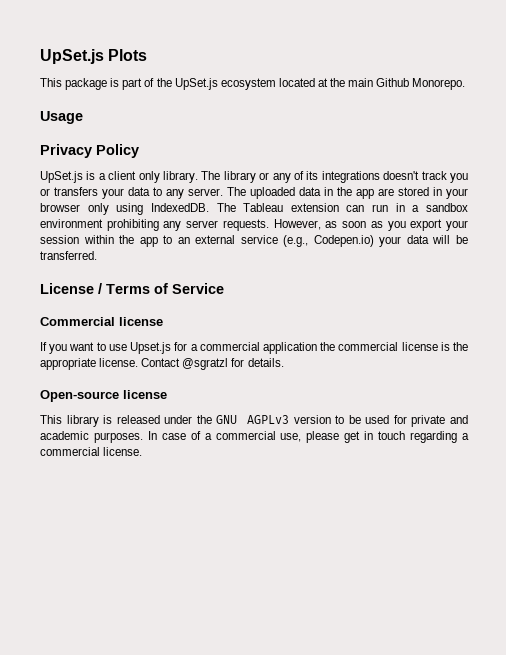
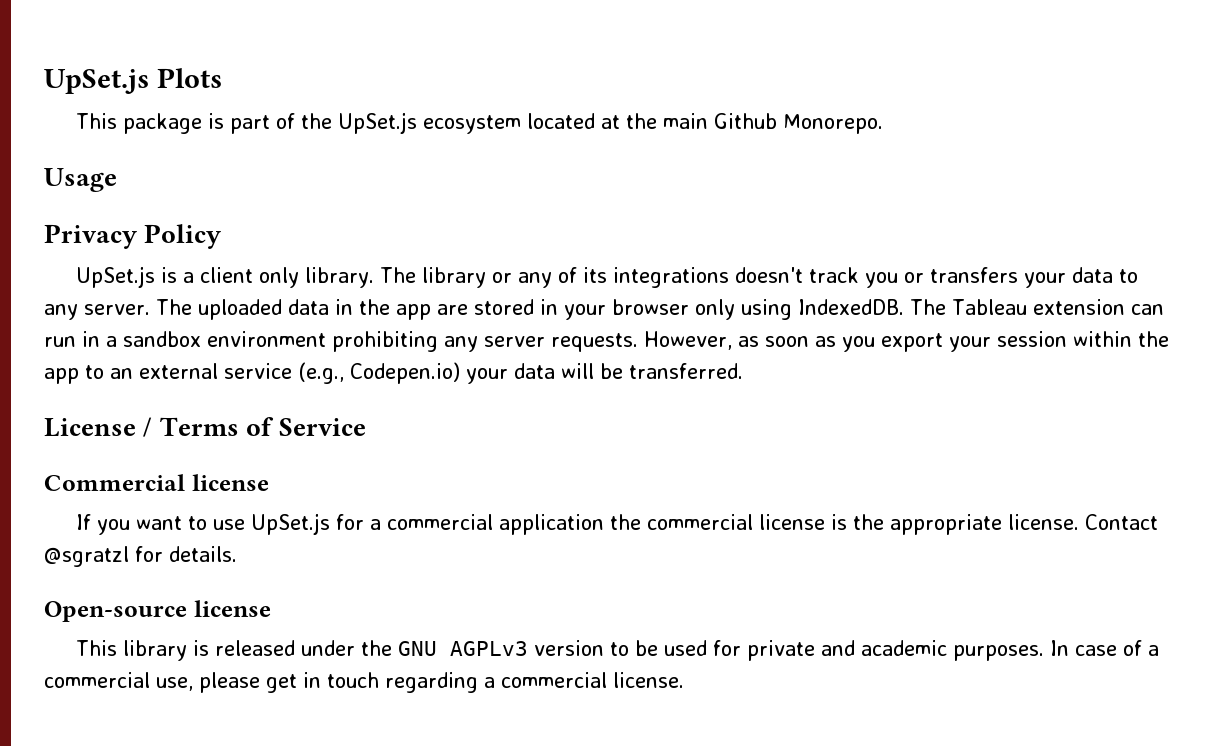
[130,342,172,354] Upset.js -> [251,513,331,535] UpSet.js

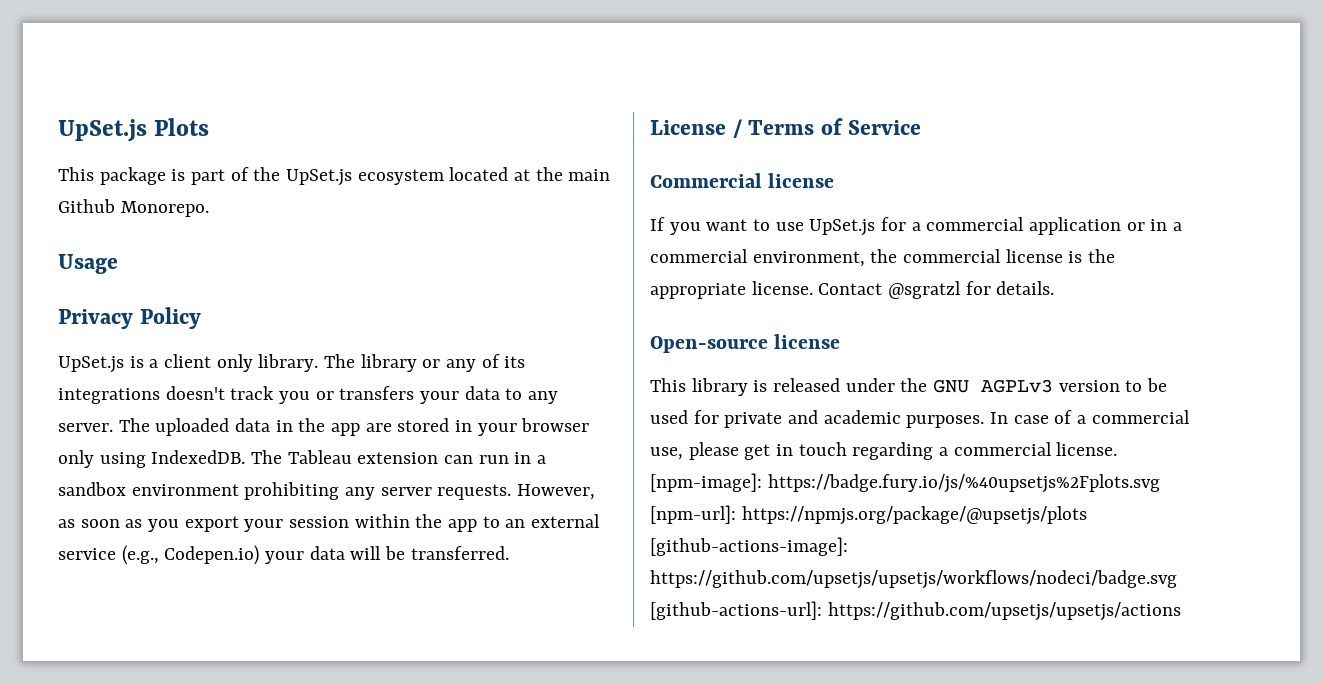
(605, 524) none -> [1126,219,1183,231] [650,249,865,267] or in a commercial environment,
(684, 680) none -> [650,473,1160,493] [650,505,1087,525] [650,537,848,556] [650,570,1177,589] [650,601,1181,621] [npm-image]: https://badge.fury.io/js/%40upsetjs%2Fplots.svg [npm-url]: https://npmjs.org/package/@upsetjs/plots [github-actions-image]: https://github.com/upsetjs/upsetjs/workflows/nodeci/badge.svg [github-actions-url]: https://github.com/upsetjs/upsetjs/actions

